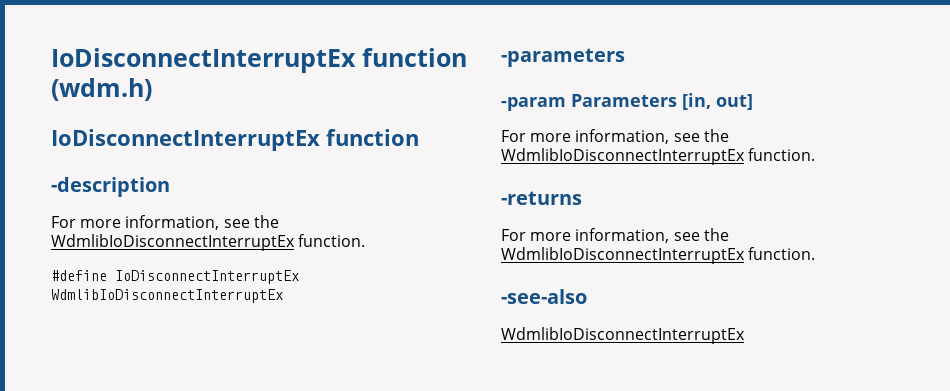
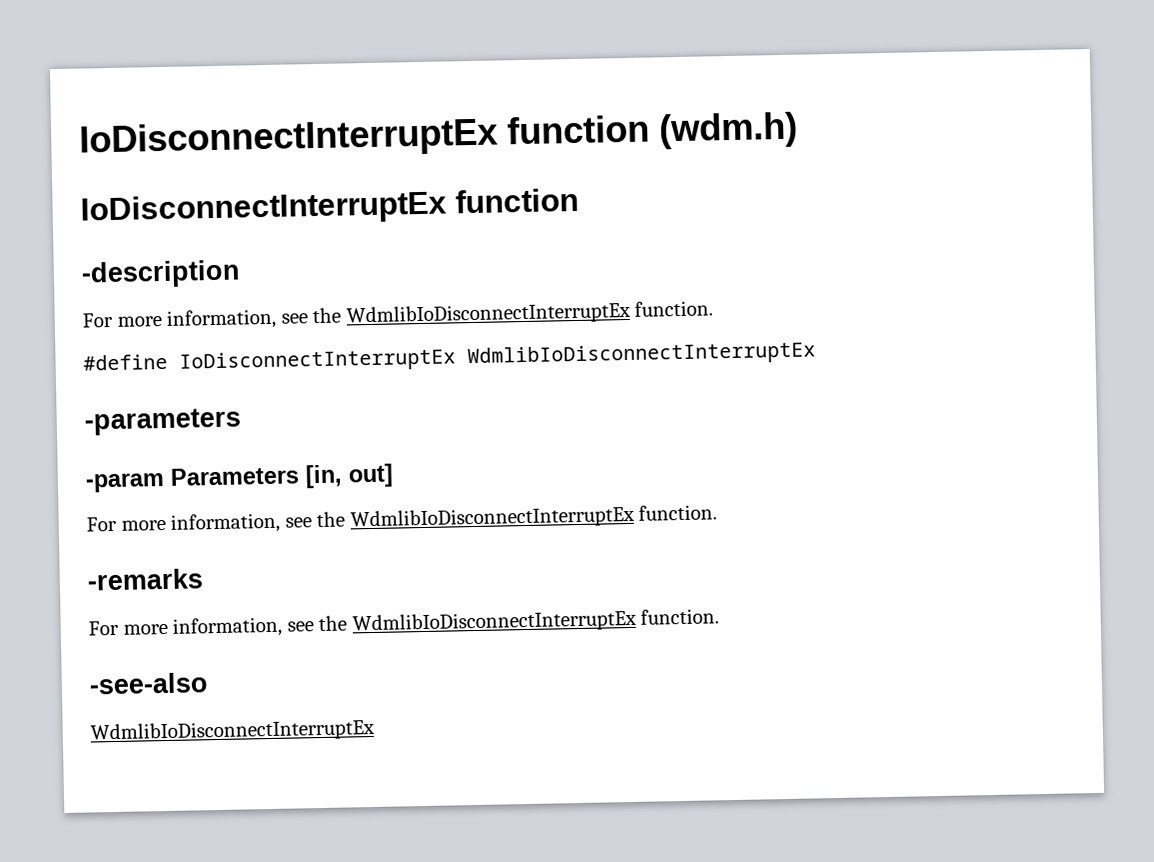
[501,191,582,205] -returns -> [87,568,203,591] -remarks

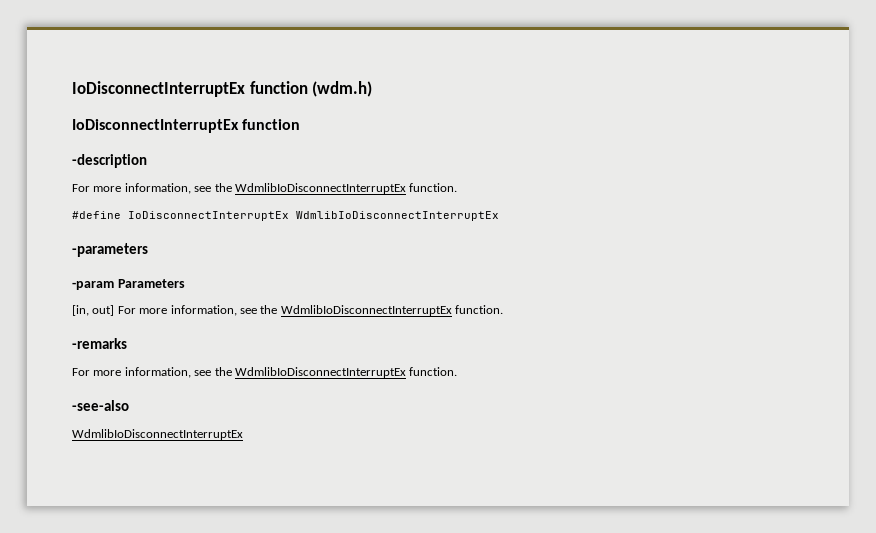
(299, 476) none -> (185, 283) //
(394, 475) // -> (115, 310) none

